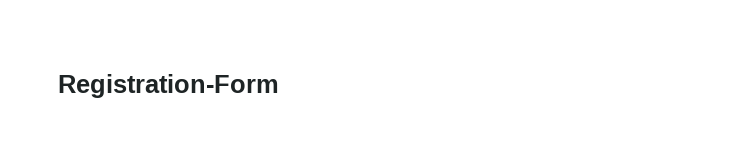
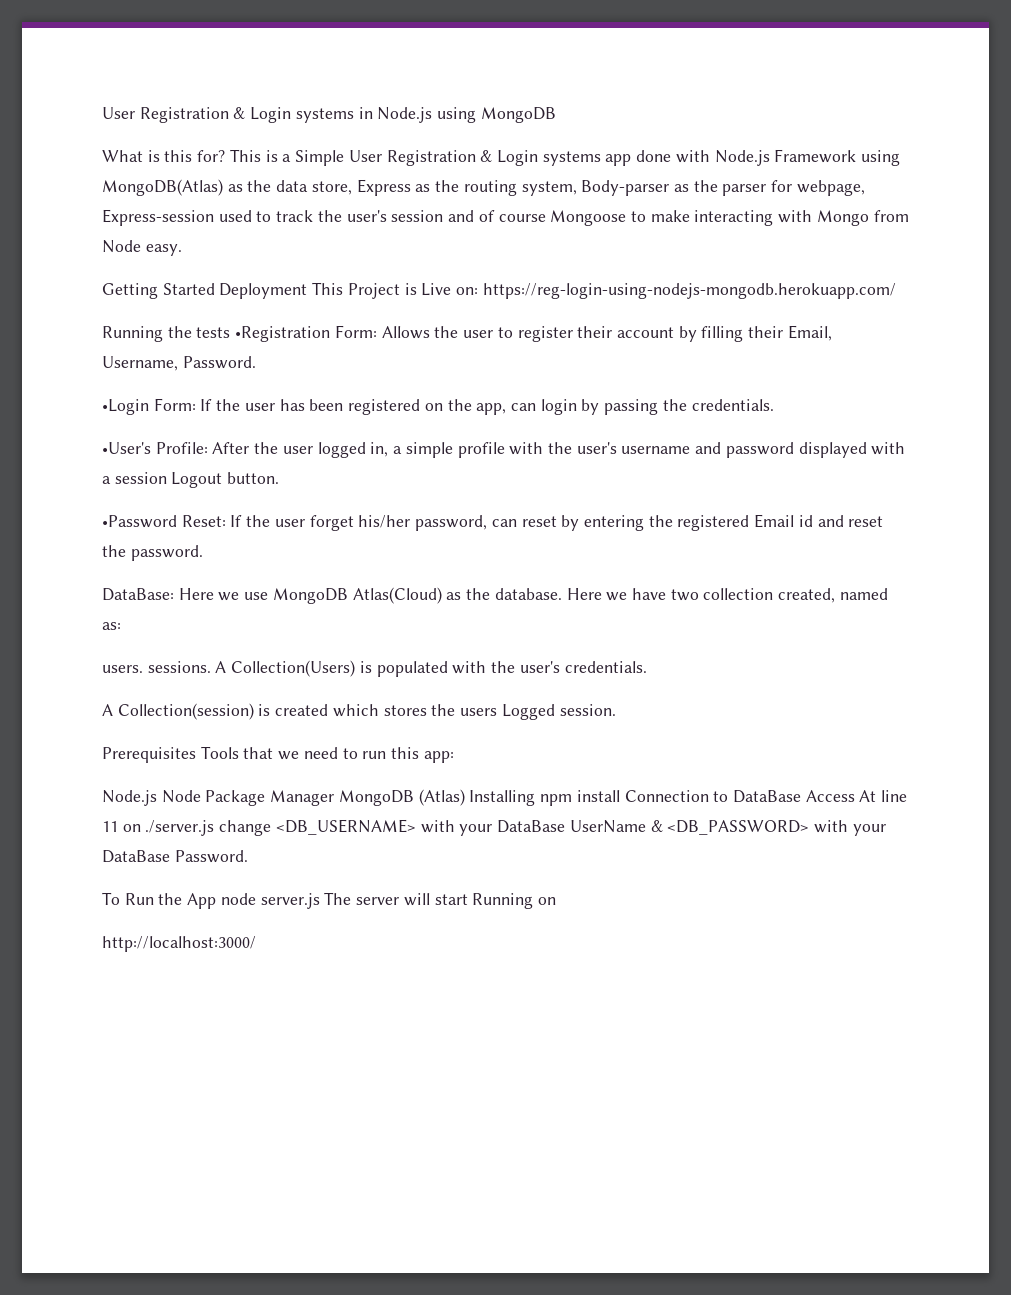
[58,74,279,98] Registration-Form -> [102,107,556,123] [102,149,901,166] [102,179,865,196] [102,209,909,226] [102,240,182,256] [102,282,896,299] [102,325,832,342] [102,356,256,371] [102,398,774,415] [102,442,906,458] [102,472,280,488] [102,514,884,531] [102,545,203,561] [102,587,888,604] [102,622,121,630] [102,660,647,677] [102,703,616,720] [102,746,454,763] [102,789,908,806] [102,819,886,836] [102,850,248,863] [102,892,556,909] [102,936,256,952] User Registration & Login systems in Node.js using MongoDB // What is this for? This is a Simple User Registration & Login systems app done with Node.js Framework using MongoDB(Atlas) as the data store, Express as the routing system, Body-parser as the parser for webpage, Express-session used to track the user's session and of course Mongoose to make interacting with Mongo from Node easy. // Getting Started Deployment This Project is Live on: https://reg-login-using-nodejs-mongodb.herokuapp.com/ // Running the tests •Registration Form: Allows the user to register their account by filling their Email, Username, Password. // •Login Form: If the user has been registered on the app, can login by passing the credentials. // •User's Profile: After the user logged in, a simple profile with the user's username and password displayed with a session Logout button. // •Password Reset: If the user forget his/her password, can reset by entering the registered Email id and reset the password. // DataBase: Here we use MongoDB Atlas(Cloud) as the database. Here we have two collection created, named as: // users. sessions. A Collection(Users) is populated with the user's credentials. // A Collection(session) is created which stores the users Logged session. // Prerequisites Tools that we need to run this app: // Node.js Node Package Manager MongoDB (Atlas) Installing npm install Connection to DataBase Access At line 11 on ./server.js change <DB_USERNAME> with your DataBase UserName & <DB_PASSWORD> with your DataBase Password. // To Run the App node server.js The server will start Running on // http://localhost:3000/

